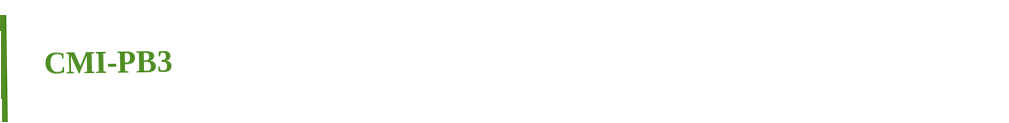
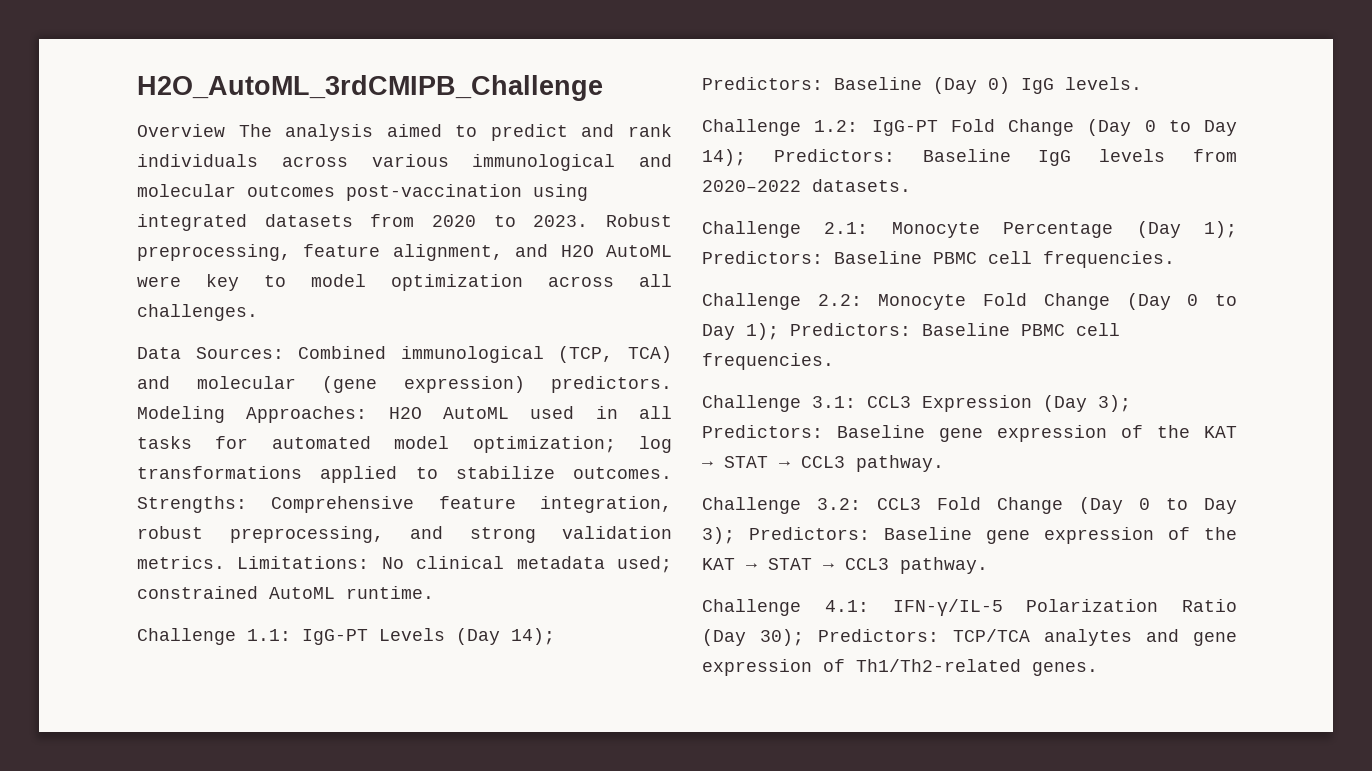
[43,50,174,74] CMI-PB3 -> [137,75,603,101] [137,124,672,141] [137,154,672,171] [137,184,588,201] [137,214,673,231] [137,244,672,261] [137,274,672,291] [137,304,258,321] [137,346,672,363] [137,376,672,393] [137,406,672,423] [137,436,672,453] [137,466,672,483] [137,496,672,513] [137,526,672,543] [137,556,672,573] [137,586,434,599] [137,628,555,645] [702,77,1142,94] [702,119,1237,136] [702,149,1237,166] [702,179,911,192] [702,221,1237,238] [702,251,1175,268] [702,293,1237,310] [702,323,1120,340] [702,353,834,370] [702,395,1131,412] [702,425,1237,442] [702,455,944,472] [702,497,1237,514] [702,527,1237,544] [702,557,988,574] [702,599,1237,616] [702,629,1237,646] [702,659,1098,676] H2O_AutoML_3rdCMIPB_Challenge // Overview The analysis aimed to predict and rank individuals across various immunological and molecular outcomes post-vaccination using integrated datasets from 2020 to 2023. Robust preprocessing, feature alignment, and H2O AutoML were key to model optimization across all challenges. // Data Sources: Combined immunological (TCP, TCA) and molecular (gene expression) predictors. Modeling Approaches: H2O AutoML used in all tasks for automated model optimization; log transformations applied to stabilize outcomes. Strengths: Comprehensive feature integration, robust preprocessing, and strong validation metrics. Limitations: No clinical metadata used; constrained AutoML runtime. // Challenge 1.1: IgG-PT Levels (Day 14); Predictors: Baseline (Day 0) IgG levels. // Challenge 1.2: IgG-PT Fold Change (Day 0 to Day 14); Predictors: Baseline IgG levels from 2020–2022 datasets. // Challenge 2.1: Monocyte Percentage (Day 1); Predictors: Baseline PBMC cell frequencies. // Challenge 2.2: Monocyte Fold Change (Day 0 to Day 1); Predictors: Baseline PBMC cell frequencies. // Challenge 3.1: CCL3 Expression (Day 3); Predictors: Baseline gene expression of the KAT → STAT → CCL3 pathway. // Challenge 3.2: CCL3 Fold Change (Day 0 to Day 3); Predictors: Baseline gene expression of the KAT → STAT → CCL3 pathway. // Challenge 4.1: IFN-γ/IL-5 Polarization Ratio (Day 30); Predictors: TCP/TCA analytes and gene expression of Th1/Th2-related genes.

